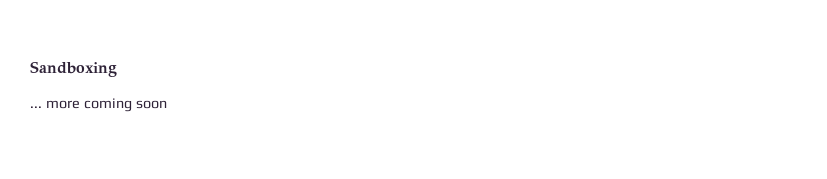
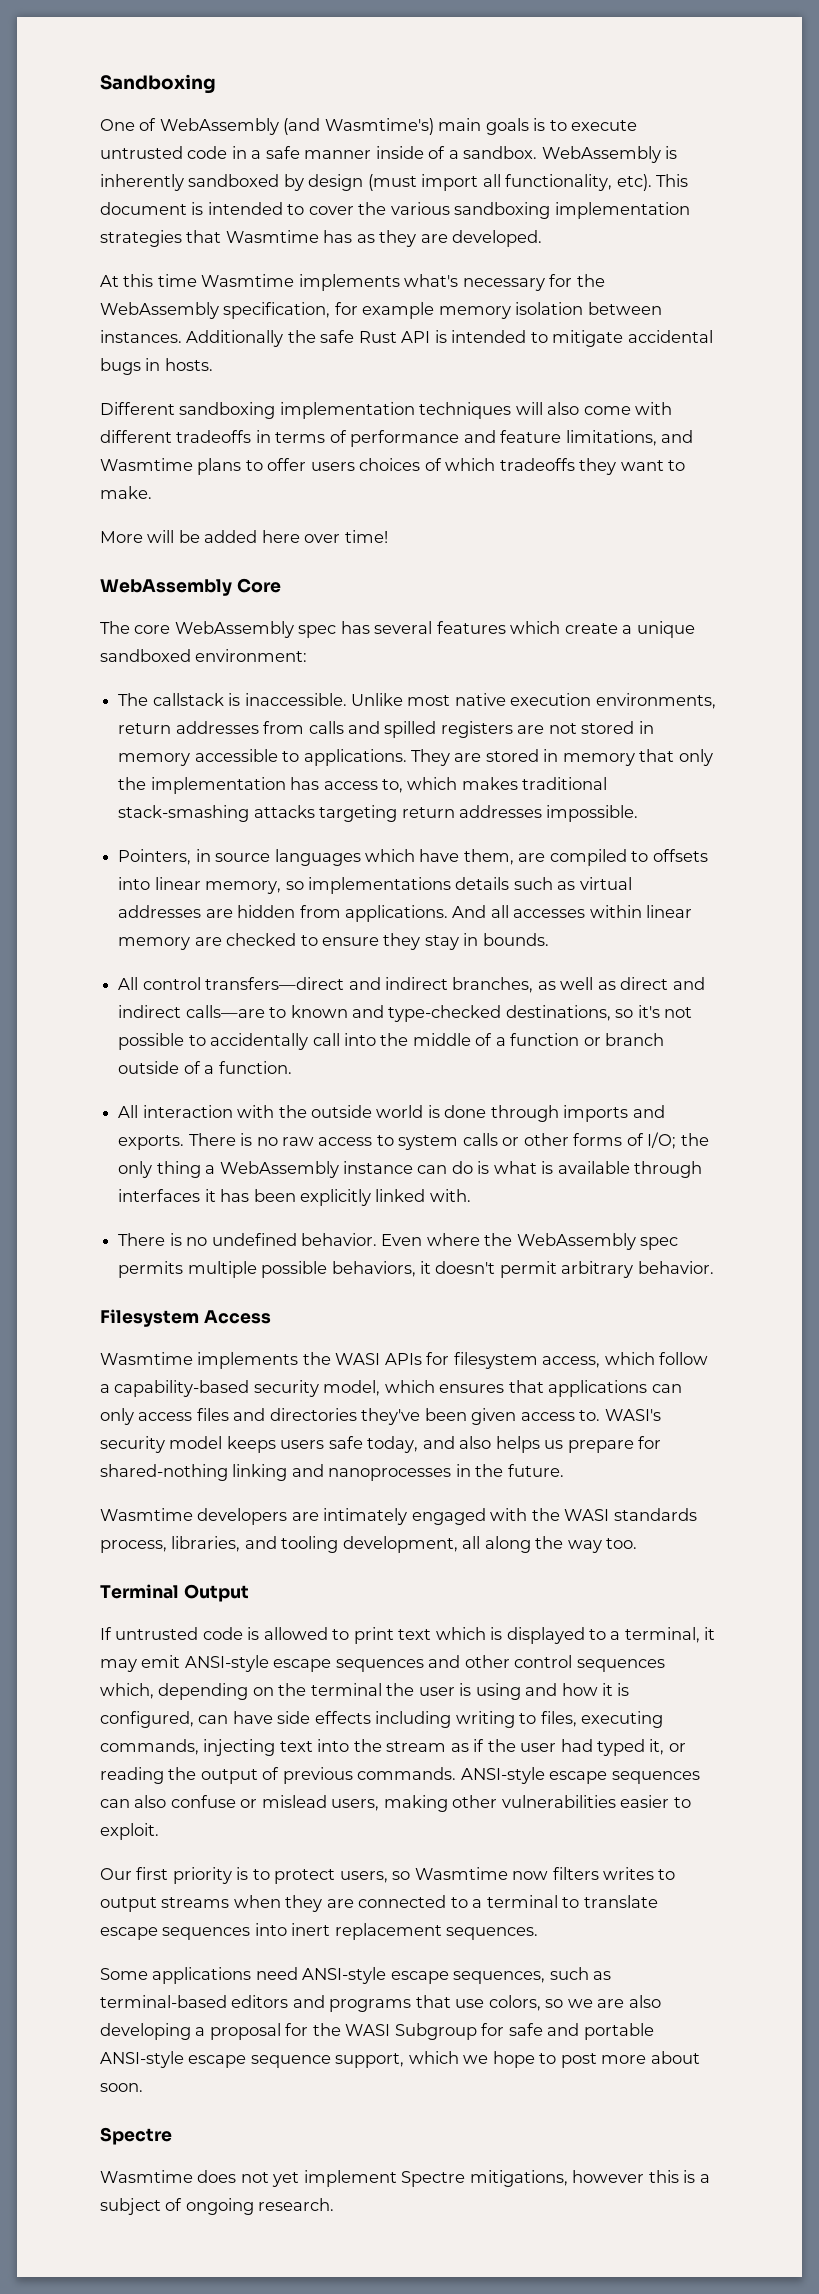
[30,98,167,112] ... more coming soon -> [100,118,638,135] [100,146,678,163] [100,174,689,191] [100,202,690,219] [100,230,543,247] [100,274,605,291] [100,302,662,319] [100,330,713,347] [100,358,213,375] [100,402,673,419] [100,430,694,447] [100,458,686,475] [100,486,152,499] [100,530,388,543] [100,578,281,596] [100,621,695,638] [100,649,308,662] [118,693,716,709] [118,721,654,738] [118,749,713,766] [118,777,608,794] [118,805,639,822] [118,849,708,866] [118,877,632,894] [118,905,693,922] [118,933,549,950] [118,977,705,993] [118,1005,693,1022] [118,1033,665,1050] [118,1061,292,1074] [118,1105,665,1122] [118,1132,709,1150] [118,1161,703,1178] [118,1189,471,1206] [118,1233,679,1250] [118,1261,714,1278] [100,1309,271,1327] [100,1352,709,1369] [100,1380,682,1397] [100,1408,661,1425] [100,1436,662,1453] [100,1464,564,1481] [100,1508,697,1525] [100,1536,638,1553] [100,1584,249,1602] [100,1627,716,1644] [100,1655,665,1672] [100,1683,630,1700] [100,1711,664,1728] [100,1739,686,1756] [100,1767,700,1784] [100,1795,691,1812] [100,1823,159,1840] [100,1867,676,1884] [100,1895,658,1912] [100,1923,539,1940] [100,1967,612,1984] [100,1995,661,2012] [100,2023,654,2040] [100,2051,700,2068] [100,2083,143,2092] [100,2127,172,2145] [100,2170,710,2187] [100,2198,335,2215] One of WebAssembly (and Wasmtime's) main goals is to execute untrusted code in a safe manner inside of a sandbox. WebAssembly is inherently sandboxed by design (must import all functionality, etc). This document is intended to cover the various sandboxing implementation strategies that Wasmtime has as they are developed. // At this time Wasmtime implements what's necessary for the WebAssembly specification, for example memory isolation between instances. Additionally the safe Rust API is intended to mitigate accidental bugs in hosts. // Different sandboxing implementation techniques will also come with different tradeoffs in terms of performance and feature limitations, and Wasmtime plans to offer users choices of which tradeoffs they want to make. // More will be added here over time! // WebAssembly Core // The core WebAssembly spec has several features which create a unique sandboxed environment: // The callstack is inaccessible. Unlike most native execution environments, return addresses from calls and spilled registers are not stored in memory accessible to applications. They are stored in memory that only the implementation has access to, which makes traditional stack-smashing attacks targeting return addresses impossible. // Pointers, in source languages which have them, are compiled to offsets into linear memory, so implementations details such as virtual addresses are hidden from applications. And all accesses within linear memory are checked to ensure they stay in bounds. // All control transfers—direct and indirect branches, as well as direct and indirect calls—are to known and type-checked destinations, so it's not possible to accidentally call into the middle of a function or branch outside of a function. // All interaction with the outside world is done through imports and exports. There is no raw access to system calls or other forms of I/O; the only thing a WebAssembly instance can do is what is available through interfaces it has been explicitly linked with. // There is no undefined behavior. Even where the WebAssembly spec permits multiple possible behaviors, it doesn't permit arbitrary behavior. // Filesystem Access // Wasmtime implements the WASI APIs for filesystem access, which follow a capability-based security model, which ensures that applications can only access files and directories they've been given access to. WASI's security model keeps users safe today, and also helps us prepare for shared-nothing linking and nanoprocesses in the future. // Wasmtime developers are intimately engaged with the WASI standards process, libraries, and tooling development, all along the way too. // Terminal Output // If untrusted code is allowed to print text which is displayed to a terminal, it may emit ANSI-style escape sequences and other control sequences which, depending on the terminal the user is using and how it is configured, can have side effects including writing to files, executing commands, injecting text into the stream as if the user had typed it, or reading the output of previous commands. ANSI-style escape sequences can also confuse or mislead users, making other vulnerabilities easier to exploit. // Our first priority is to protect users, so Wasmtime now filters writes to output streams when they are connected to a terminal to translate escape sequences into inert replacement sequences. // Some applications need ANSI-style escape sequences, such as terminal-based editors and programs that use colors, so we are also developing a proposal for the WASI Subgroup for safe and portable ANSI-style escape sequence support, which we hope to post more about soon. // Spectre // Wasmtime does not yet implement Spectre mitigations, however this is a subject of ongoing research.

